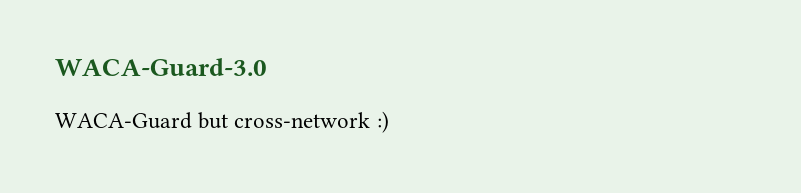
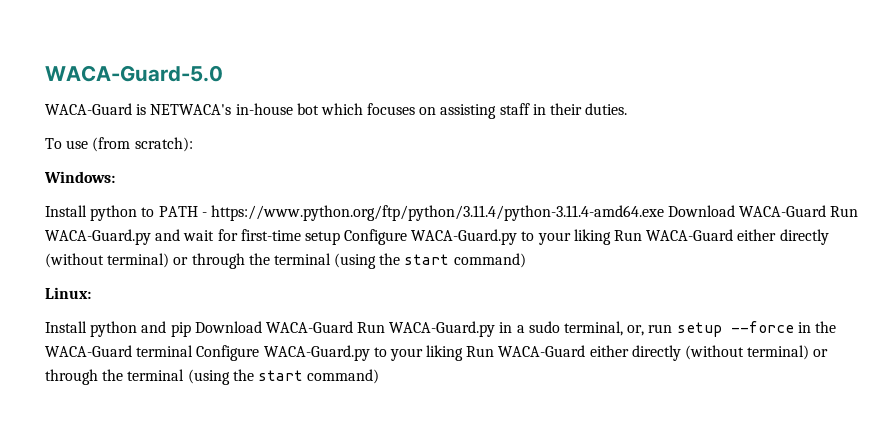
[55,58,267,76] [55,111,389,133] WACA-Guard-3.0 // WACA-Guard but cross-network :) -> [45,65,223,82] [45,103,628,119] [45,137,193,152] [44,171,115,183] [45,205,859,221] [45,229,829,245] [45,253,526,269] [45,287,91,299] [45,321,836,337] [45,345,829,361] [45,369,380,385] WACA-Guard-5.0 // WACA-Guard is NETWACA's in-house bot which focuses on assisting staff in their duties. // To use (from scratch): // Windows: // Install python to PATH - https://www.python.org/ftp/python/3.11.4/python-3.11.4-amd64.exe Download WACA-Guard Run WACA-Guard.py and wait for first-time setup Configure WACA-Guard.py to your liking Run WACA-Guard either directly (without terminal) or through the terminal (using the start command) // Linux: // Install python and pip Download WACA-Guard Run WACA-Guard.py in a sudo terminal, or, run setup --force in the WACA-Guard terminal Configure WACA-Guard.py to your liking Run WACA-Guard either directly (without terminal) or through the terminal (using the start command)

